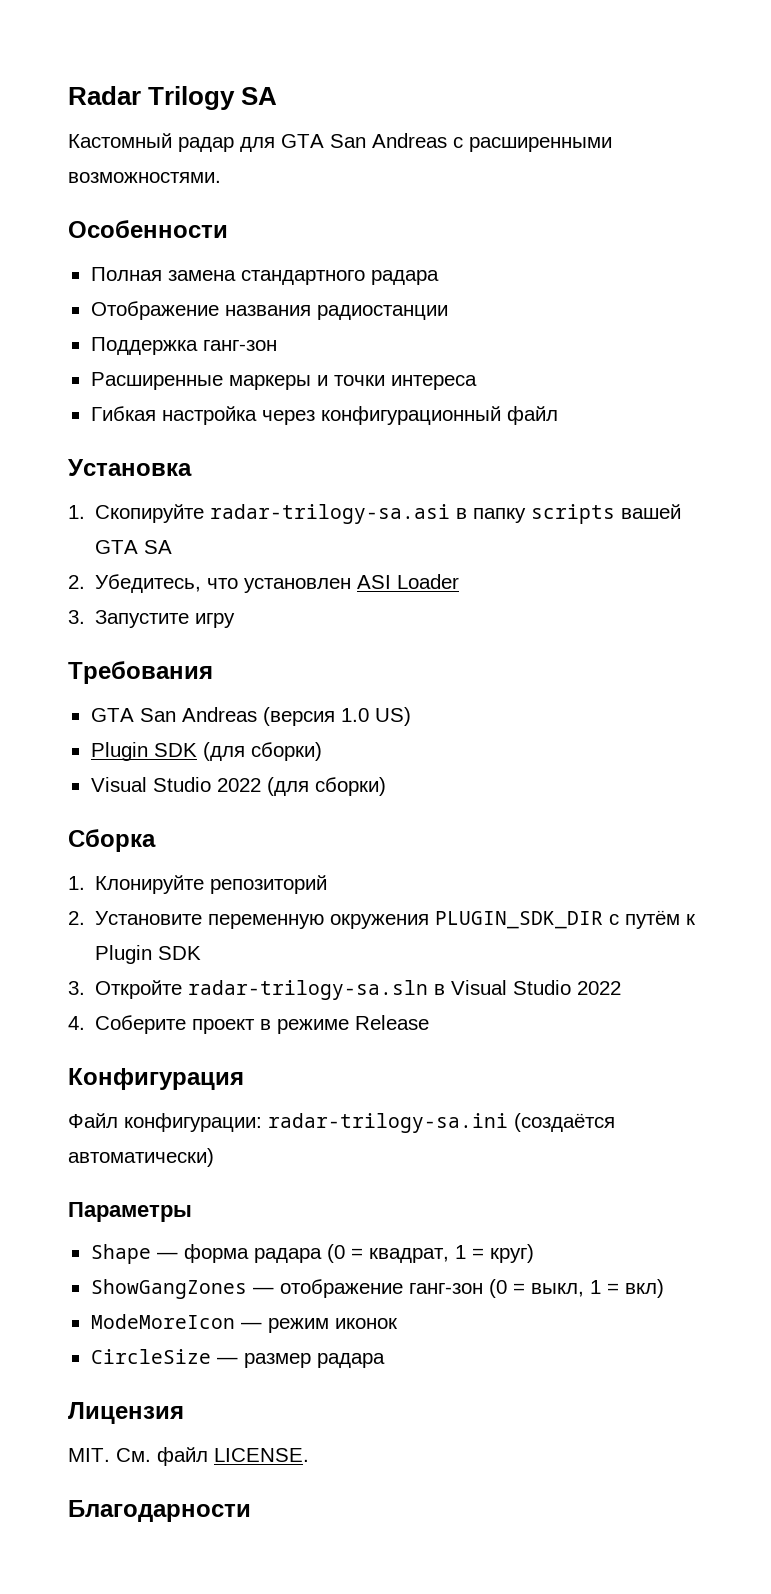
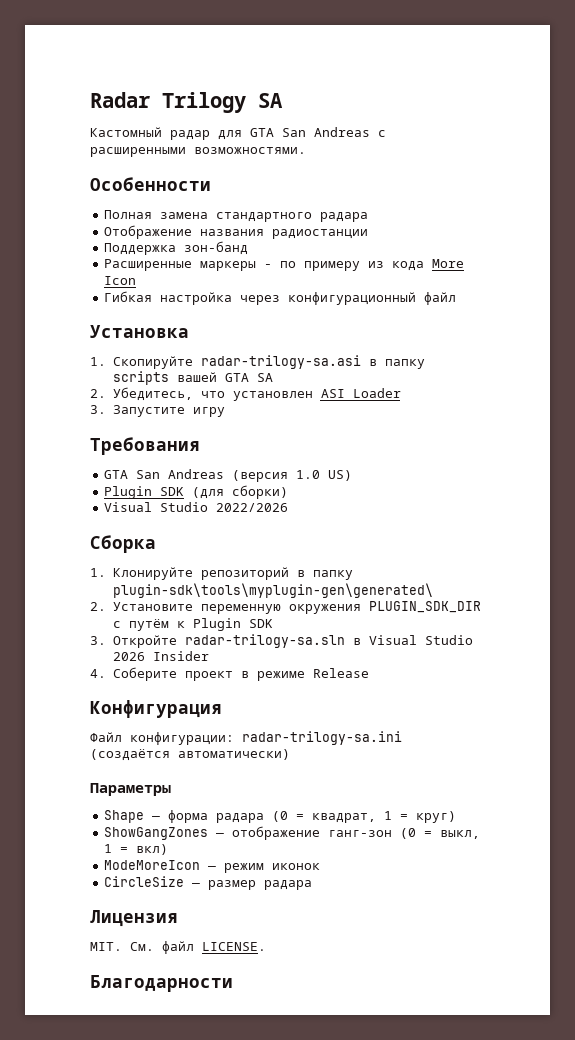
[202,340,277,351] ганг-зон -> [184,241,249,255] зон-банд
[316,375,477,390] и точки интереса -> [264,259,465,271] [104,276,137,285] - по примеру из кода More Icon
[216,777,386,796] 2022 (для сборки) -> [216,503,289,512] 2022/2026
(328, 884) none -> [296,570,353,580] [112,583,433,598] в папку plugin-sdk\tools\myplugin-gen\generated\
[577,981,622,995] 2022 -> [112,651,209,661] 2026 Insider

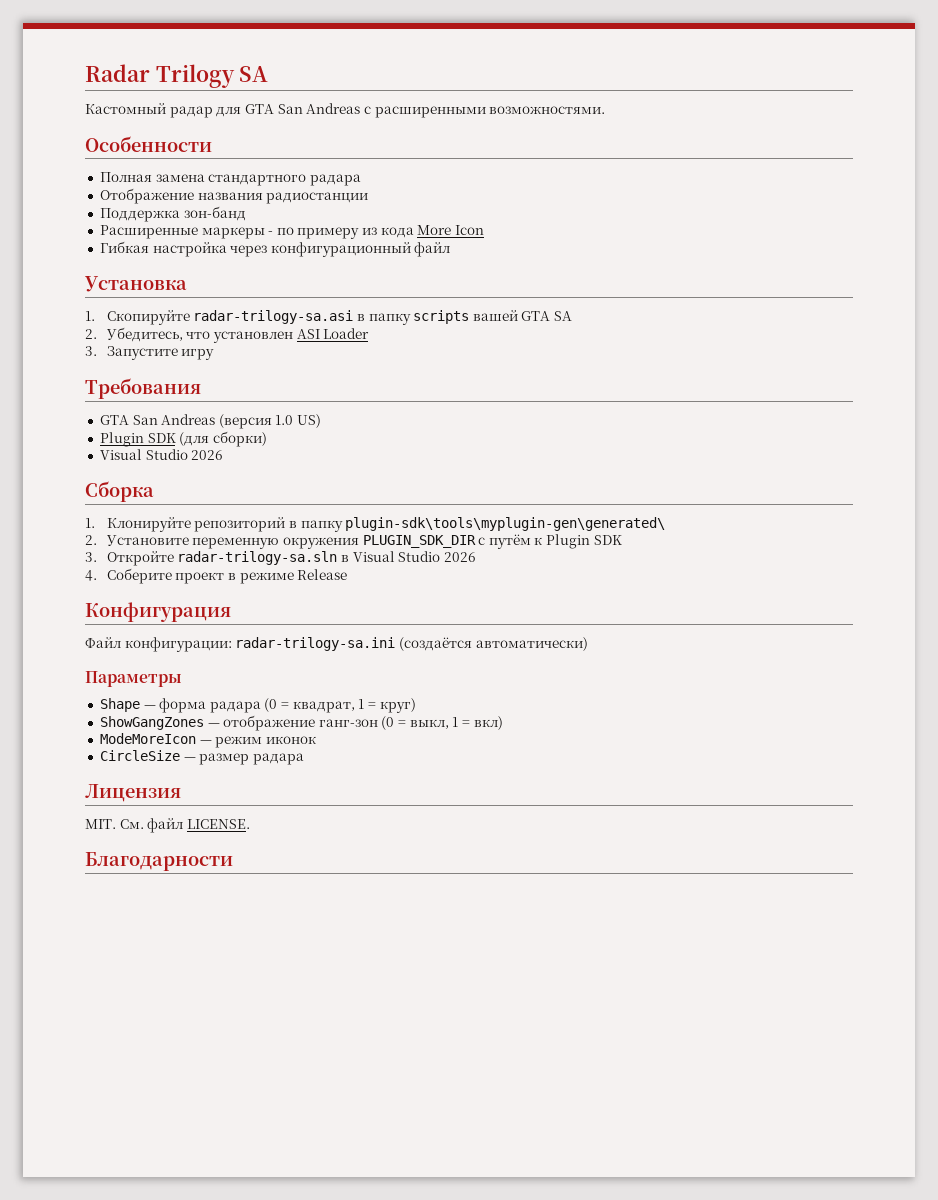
[216,503,289,512] 2022/2026 -> [191,450,224,460] 2026
[152,651,209,661] Insider -> (476, 557) none

